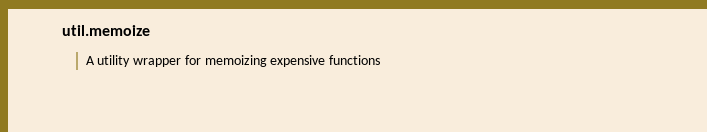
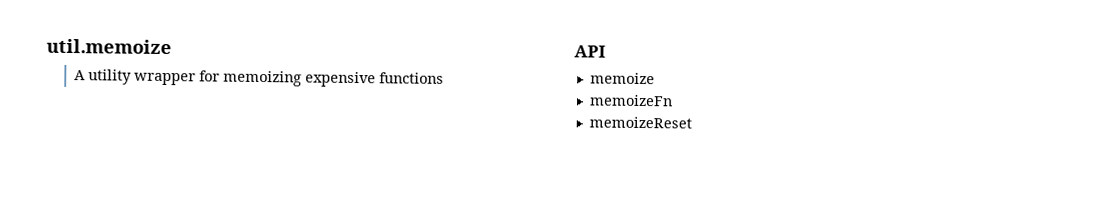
(381, 60) none -> [574,45,606,58] [589,72,655,85] [589,94,673,107] [588,116,692,129] // API // memoize // memoizeFn // memoizeReset

